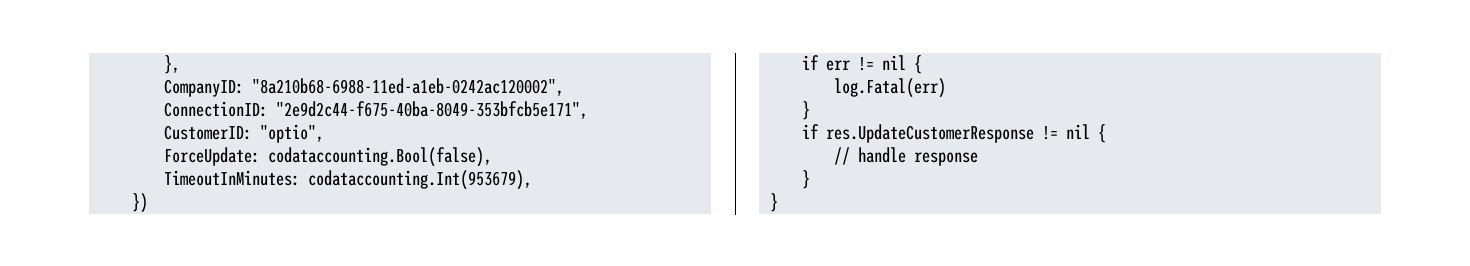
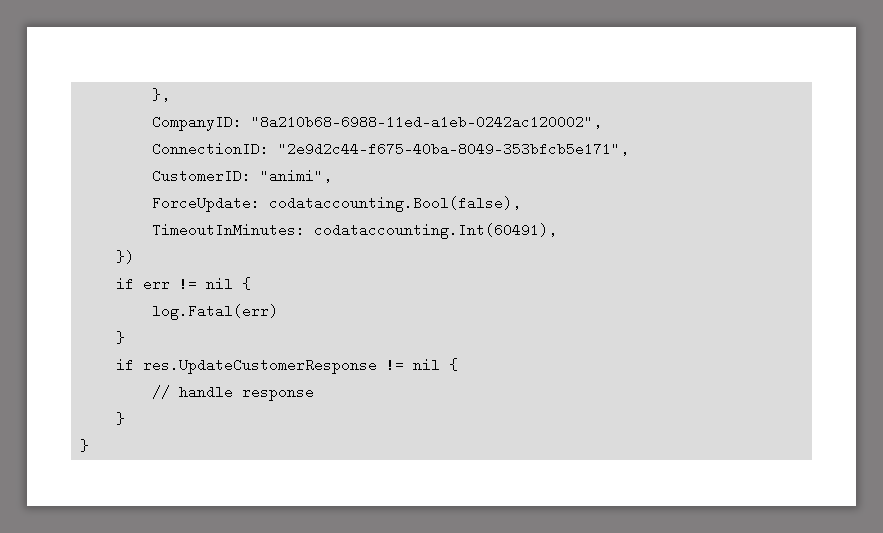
[260,124,325,143] "optio", -> [259,169,332,183] "animi",
[308,170,533,190] codataccounting.Int(953679), -> [313,223,557,239] codataccounting.Int(60491),

